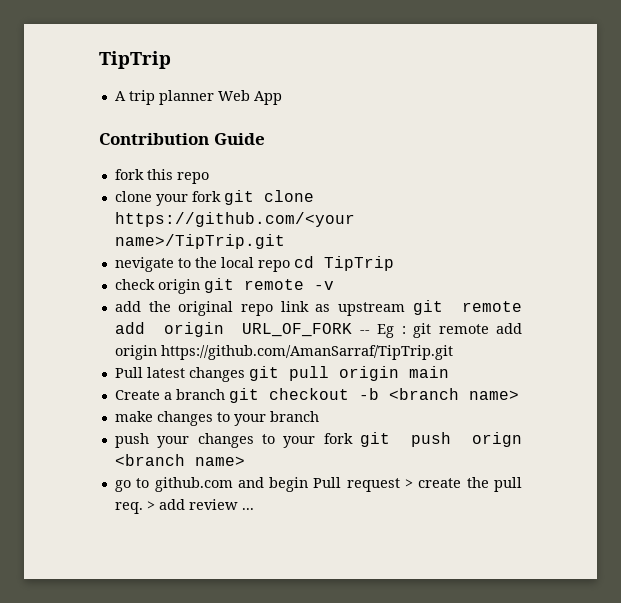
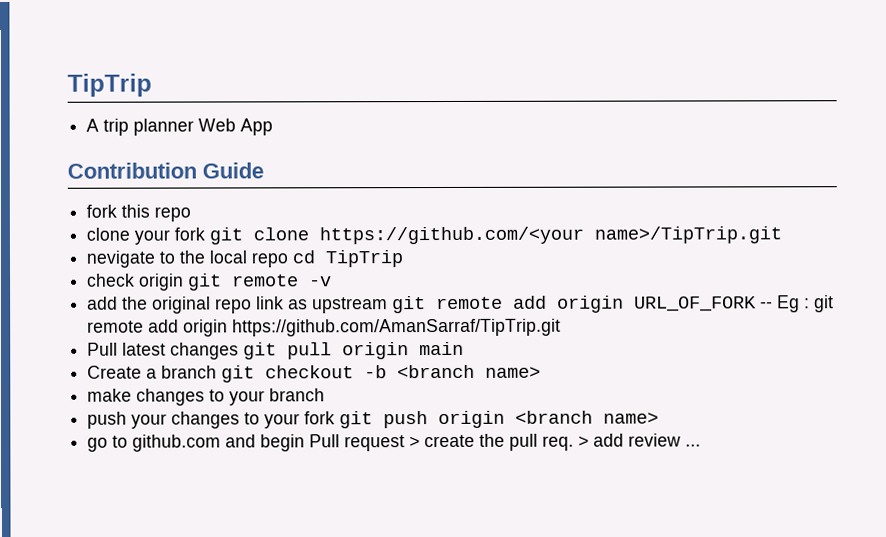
[472,432,522,447] orign -> [438,410,506,429] origin

